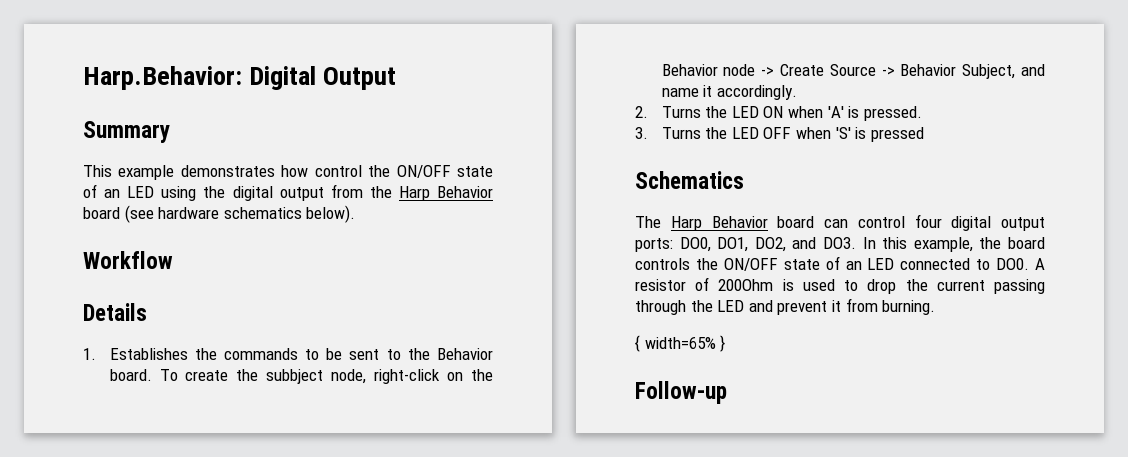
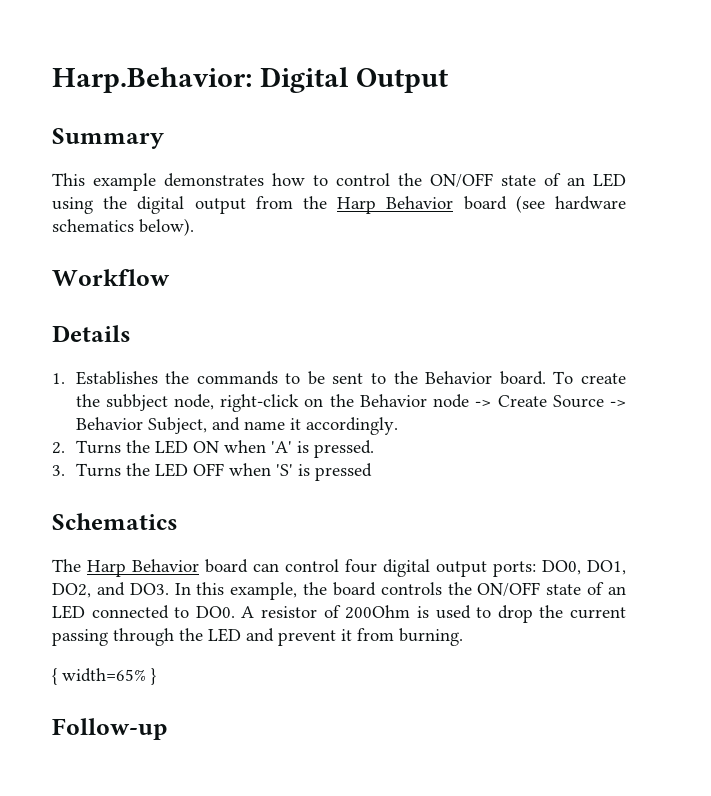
(309, 171) none -> [313,175,328,186] to

